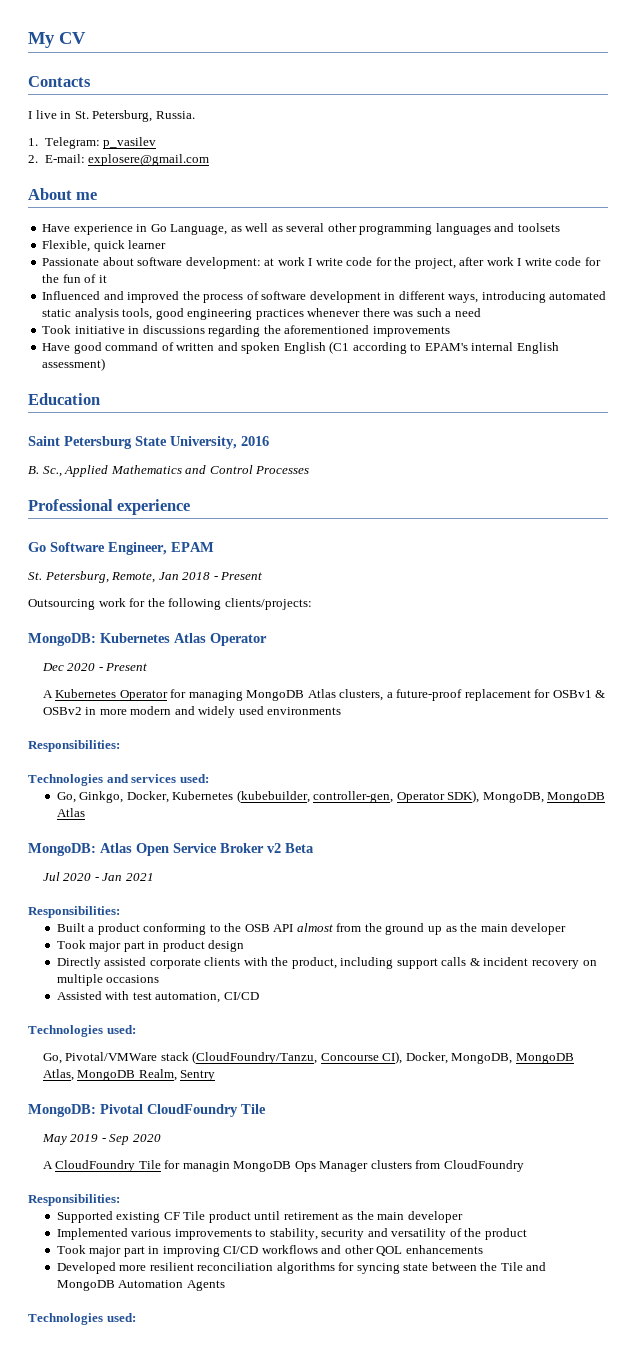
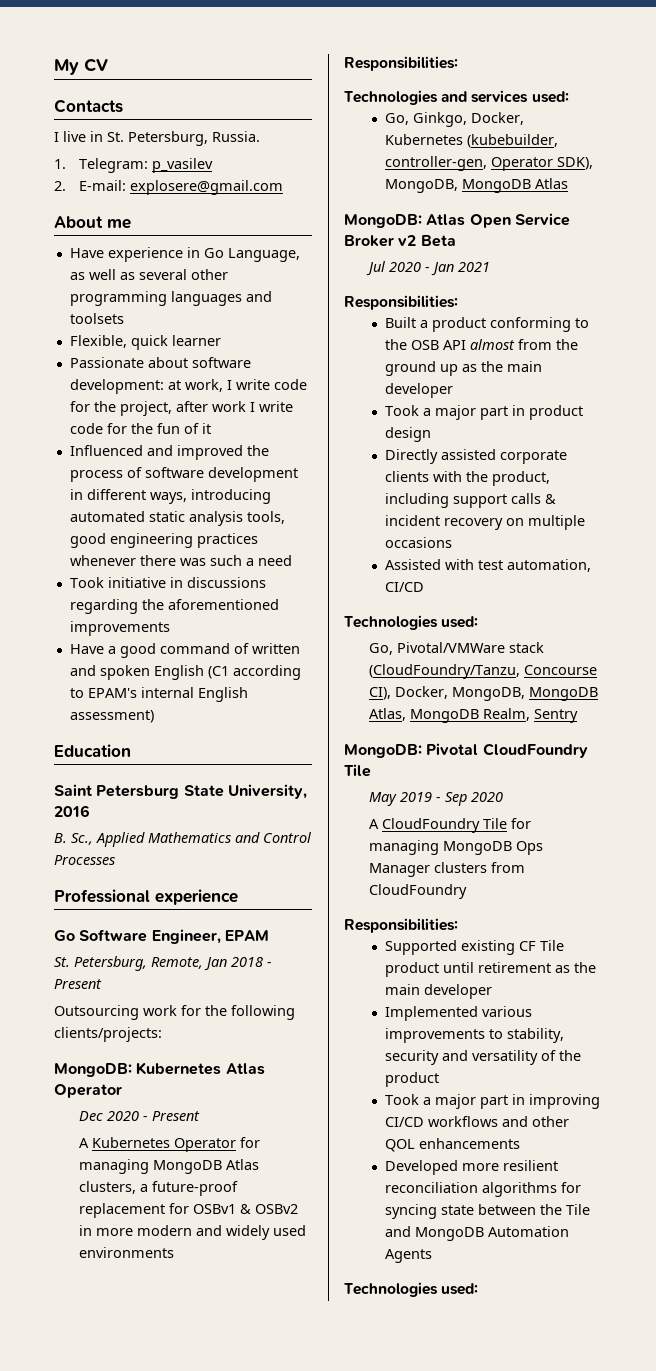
[277,257,305,266] work -> [184,379,223,392] work,
(71, 347) none -> [107,646,116,654] a
(86, 944) none -> [422,408,431,416] a
[182,1161,230,1172] managin -> [368,840,439,855] managing
(86, 1249) none -> [422,1097,431,1105] a

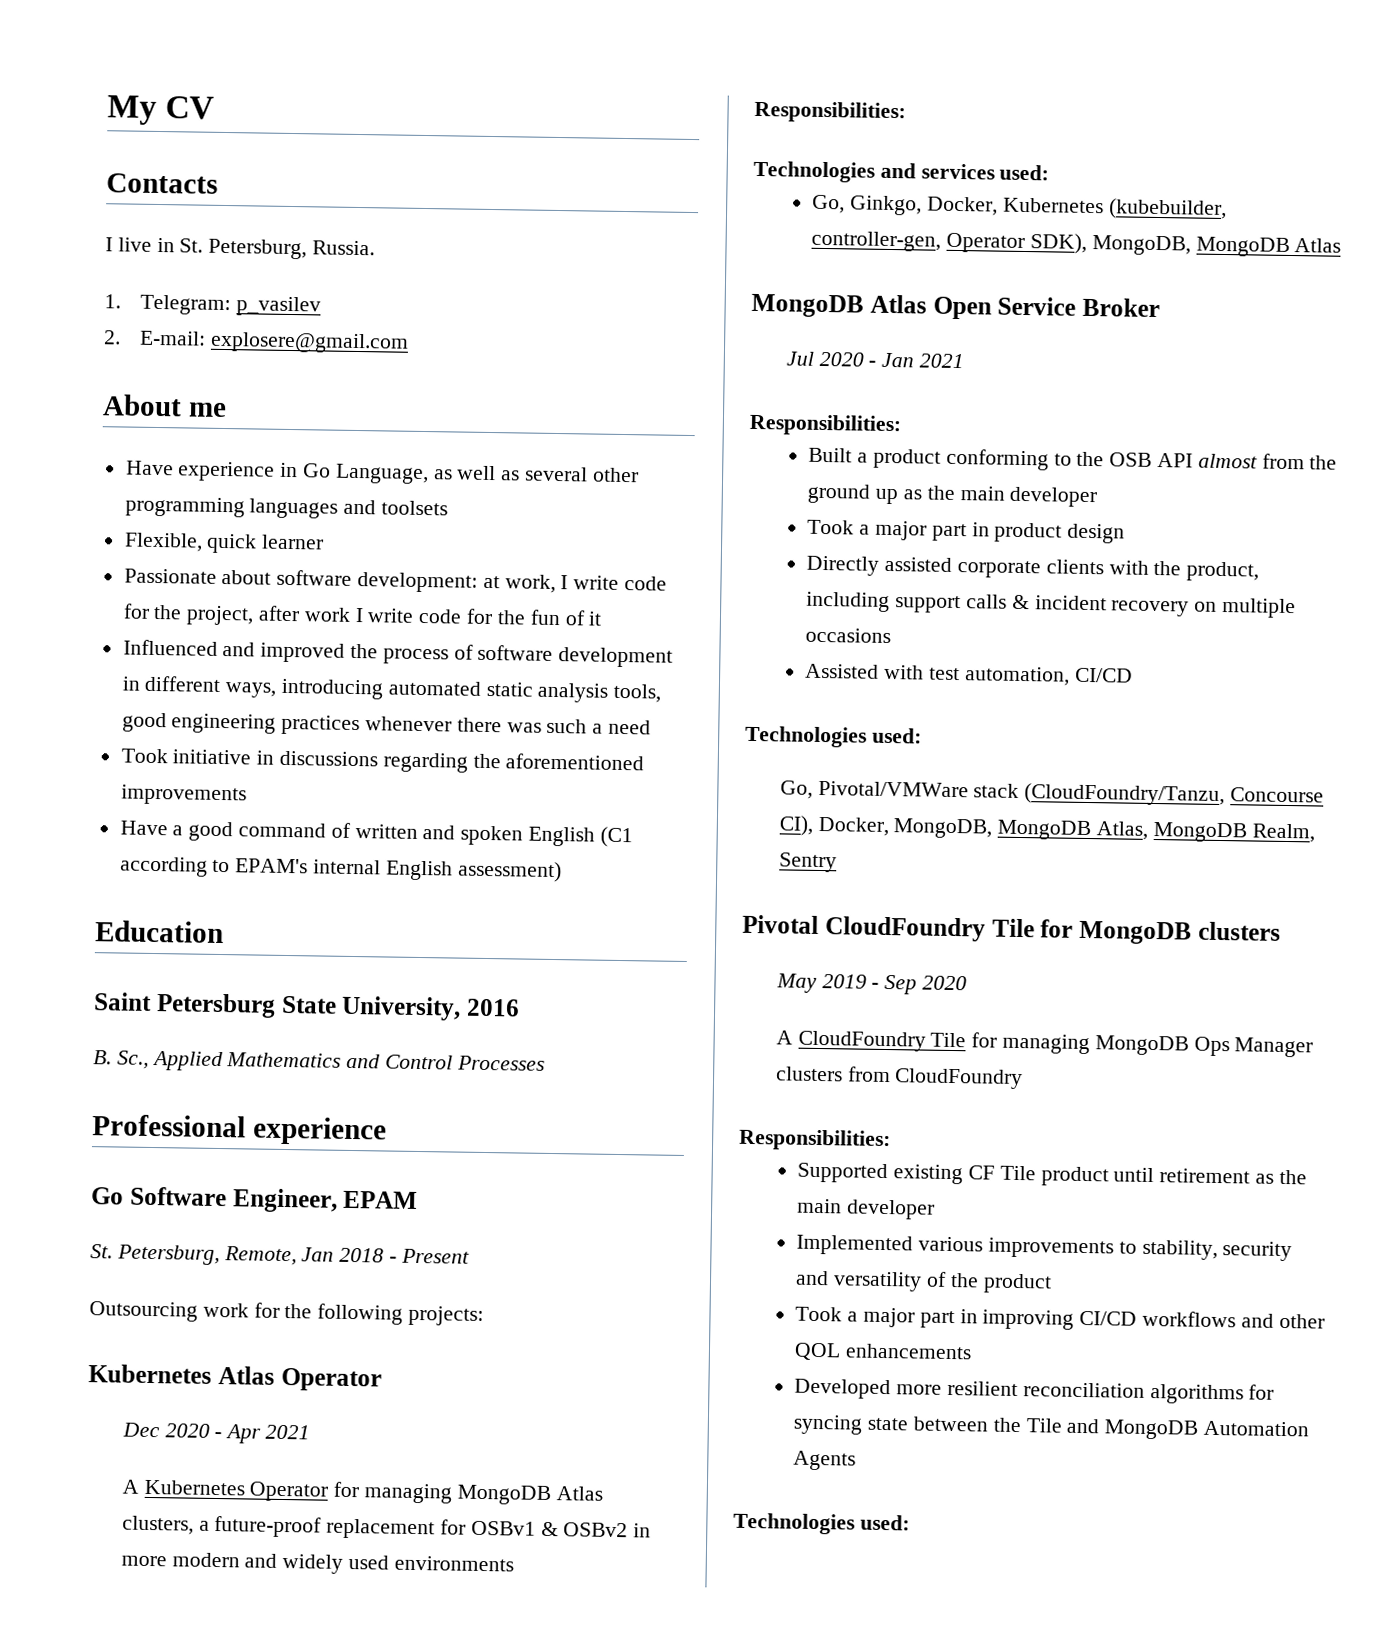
[54,1027,162,1042] [54,1063,132,1077] clients/projects: // MongoDB: -> [408,1305,485,1327] projects: //
[151,1111,200,1121] Present -> [225,1424,310,1444] Apr 2021
[344,214,422,228] MongoDB: -> [751,293,864,318] MongoDB
[398,235,456,247] v2 Beta -> (1160, 307) none
[344,744,422,758] MongoDB: -> (837, 862) none
(371, 770) none -> [1040,919,1281,945] for MongoDB clusters

